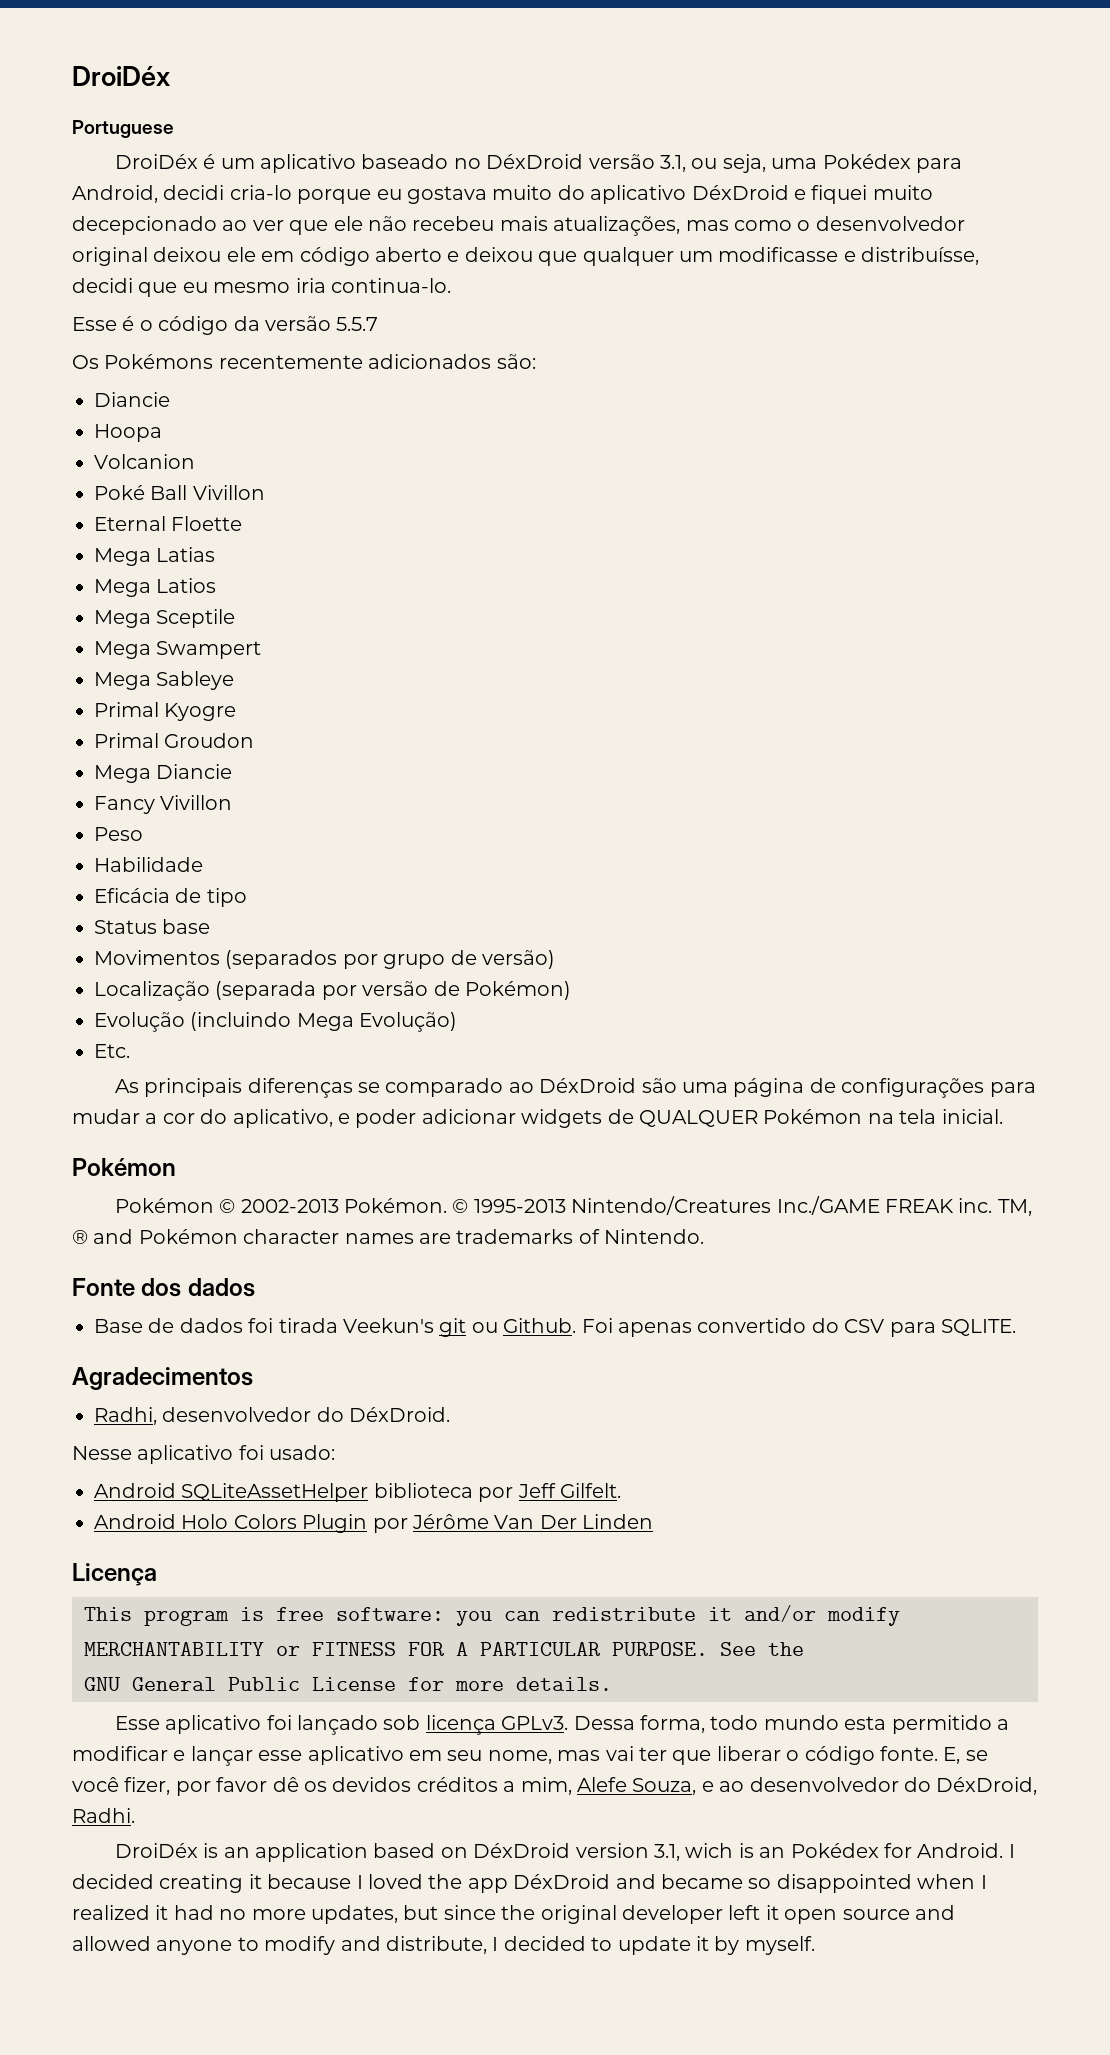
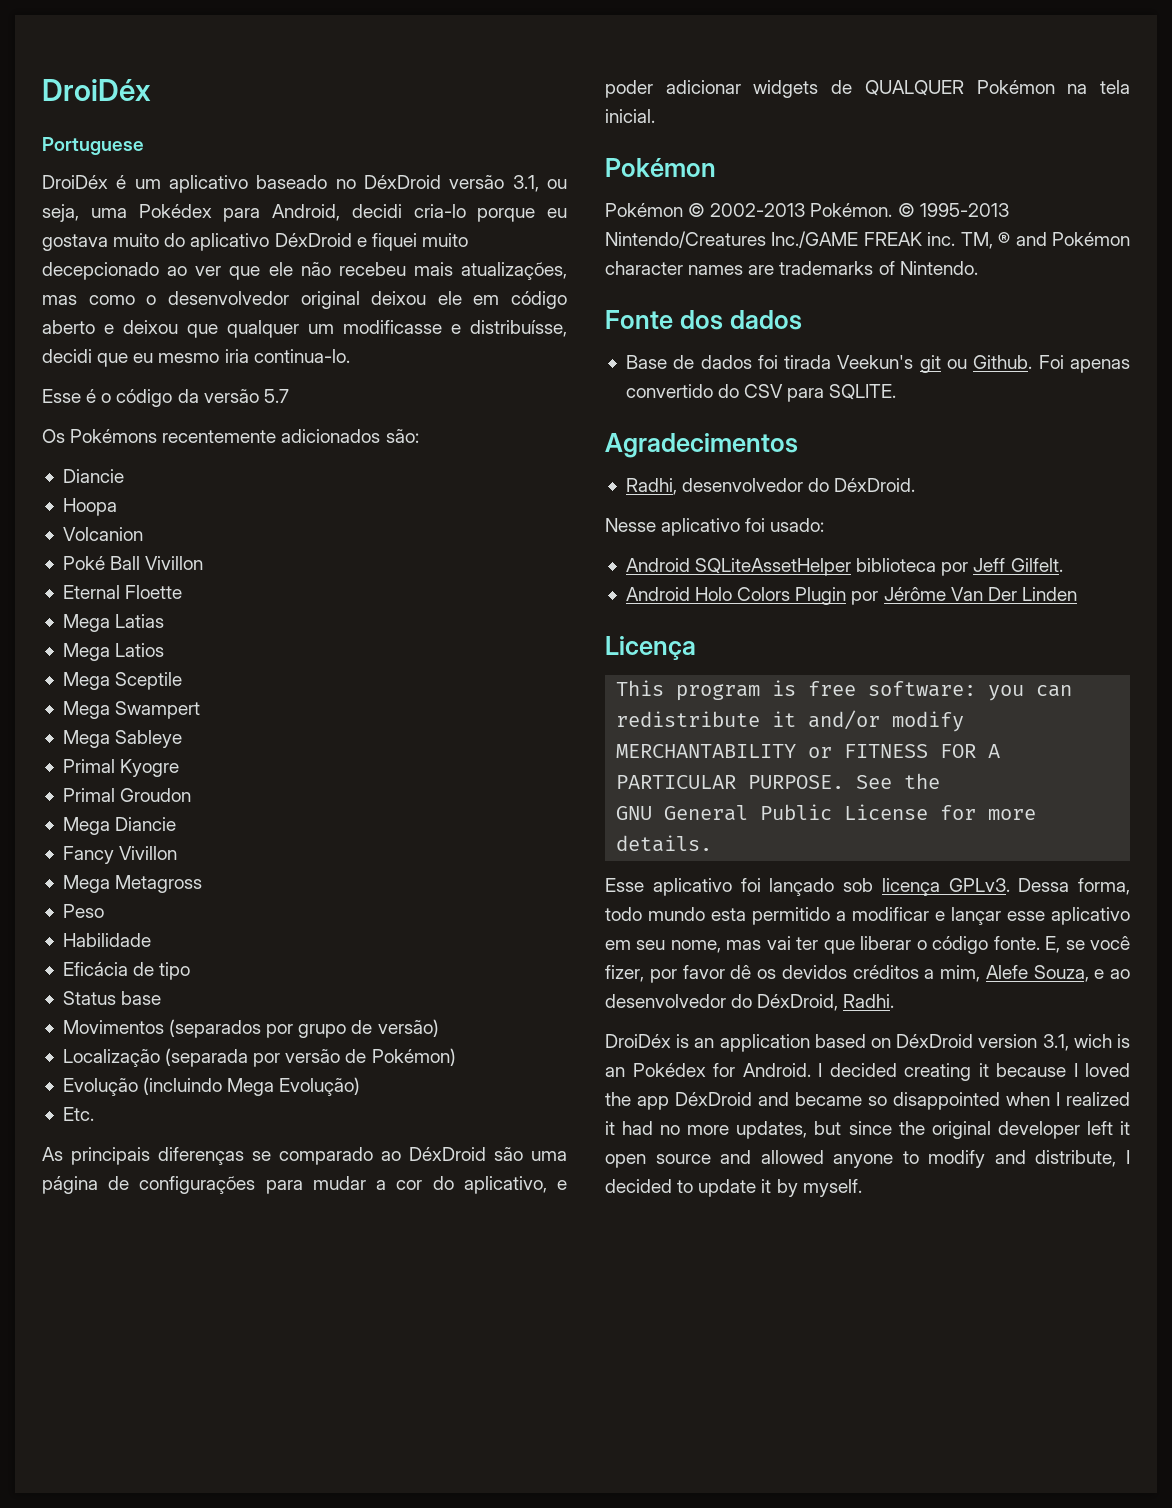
[336,317,379,331] 5.5.7 -> [263,389,289,403] 5.7
(233, 802) none -> [62,875,203,893] // Mega Metagross

